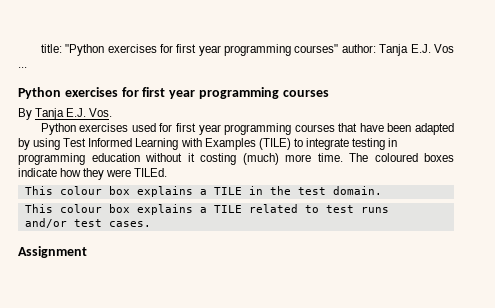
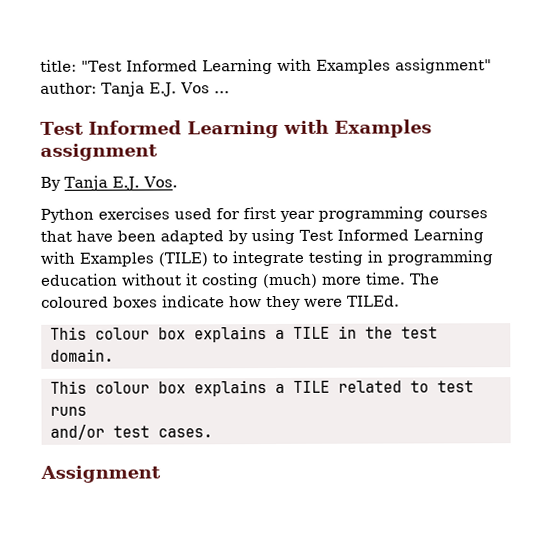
[65,44,339,56] "Python exercises for first year programming courses" -> [81,58,492,75] "Test Informed Learning with Examples assignment"
[18,87,329,99] Python exercises for first year programming courses -> [40,119,432,139] [40,143,158,161] Test Informed Learning with Examples assignment

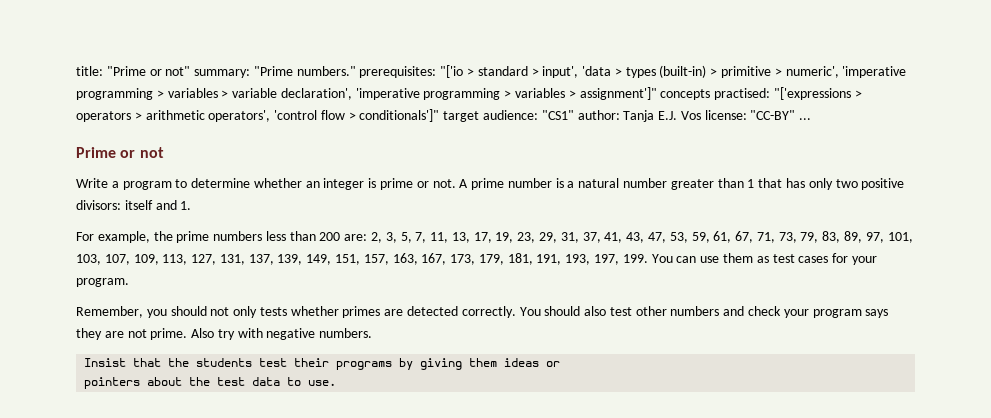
[81,58,492,75] "Test Informed Learning with Examples assignment" -> [106,65,907,78] [76,87,862,100] [76,109,574,122] "Prime or not" summary: "Prime numbers." prerequisites: "['io > standard > input', 'data > types (built-in) > primitive > numeric', 'imperative programming > variables > variable declaration', 'imperative programming > variables > assignment']" concepts practised: "['expressions > operators > arithmetic operators', 'control flow > conditionals']" target audience: "CS1"
(210, 88) none -> [704,110,796,120] license: "CC-BY"
[40,119,432,139] [40,143,158,161] [40,175,178,191] [40,206,488,223] [40,228,484,245] [40,250,493,267] [40,272,440,289] [41,295,400,311] [50,325,438,343] [50,348,114,362] [50,380,474,397] [50,406,87,416] [50,424,213,440] [40,465,161,483] Test Informed Learning with Examples assignment // By Tanja E.J. Vos. // Python exercises used for first year programming courses that have been adapted by using Test Informed Learning with Examples (TILE) to integrate testing in programming education without it costing (much) more time. The coloured boxes indicate how they were TILEd. // This colour box explains a TILE in the test domain. // This colour box explains a TILE related to test runs // and/or test cases. // Assignment -> [76,147,164,158] [76,178,905,190] [76,200,192,210] [76,231,913,243] [76,253,877,265] [76,278,129,287] [76,306,889,318] [76,328,373,340] [84,358,561,370] [84,377,337,389] Prime or not // Write a program to determine whether an integer is prime or not. A prime number is a natural number greater than 1 that has only two positive divisors: itself and 1. // For example, the prime numbers less than 200 are: 2, 3, 5, 7, 11, 13, 17, 19, 23, 29, 31, 37, 41, 43, 47, 53, 59, 61, 67, 71, 73, 79, 83, 89, 97, 101, 103, 107, 109, 113, 127, 131, 137, 139, 149, 151, 157, 163, 167, 173, 179, 181, 191, 193, 197, 199. You can use them as test cases for your program. // Remember, you should not only tests whether primes are detected correctly. You should also test other numbers and check your program says they are not prime. Also try with negative numbers. // Insist that the students test their programs by giving them ideas or // pointers about the test data to use.

